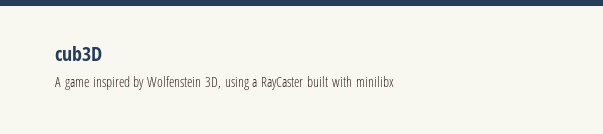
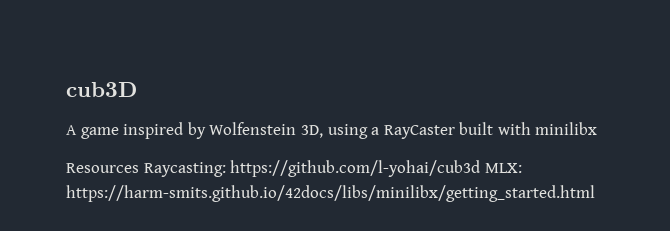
(394, 81) none -> [66,160,522,177] [66,185,595,202] // Resources Raycasting: https://github.com/l-yohai/cub3d MLX: https://harm-smits.github.io/42docs/libs/minilibx/getting_started.html

